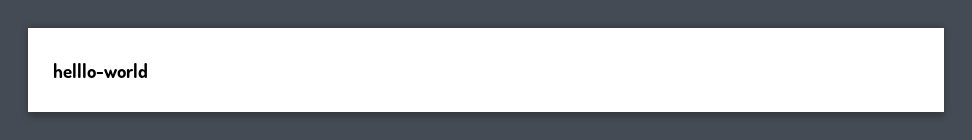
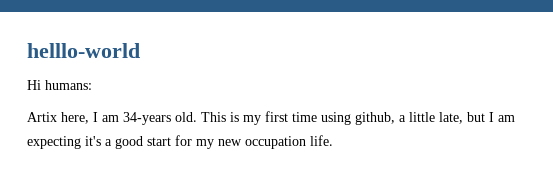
(148, 70) none -> [27,80,92,90] [27,111,515,125] [27,135,333,149] // Hi humans: // Artix here, I am 34-years old. This is my first time using github, a little late, but I am expecting it's a good start for my new occupation life.

